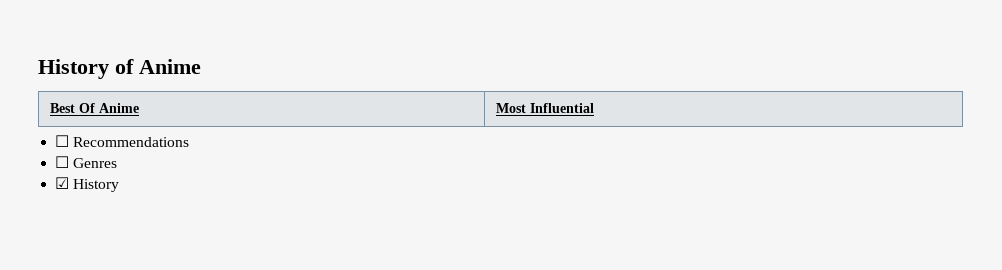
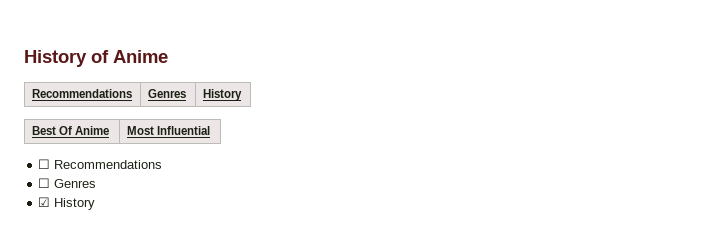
(201, 66) none -> [31,89,132,98] [147,89,186,98] [202,89,242,101] // Recommendations | Genres | History

